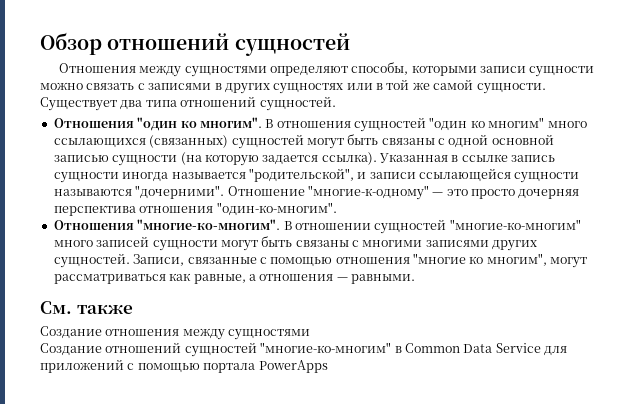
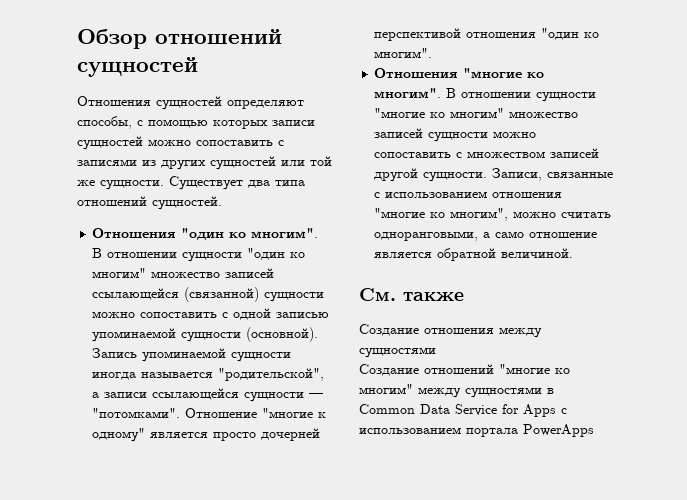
[139,62,595,77] [40,82,383,94] между сущностями определяют способы, которыми записи сущности можно связать с записями в других сущностях или в -> [156,96,304,110] [77,116,315,129] [77,136,284,150] [77,156,305,170] сущностей определяют способы, с помощью которых записи сущностей можно сопоставить с записями из других сущностей или
[433,79,474,90] самой -> (95, 183) none
[276,117,426,132] отношения сущностей -> [107,252,243,262] отношении сущности
[547,121,587,128] [53,134,554,149] [53,152,556,166] много ссылающихся (связанных) сущностей могут быть связаны с одной основной записью сущности (на которую задается ссылка). Указанная в ссылке запись -> [151,268,275,278] [92,287,325,302] [92,308,330,320] [92,327,319,342] [92,348,227,362] множество записей ссылающейся (связанной) сущности можно сопоставить с одной записью упоминаемой сущности (основной). Запись упоминаемой
[357,172,367,179] и -> [92,392,100,398] а
[53,185,580,200] [53,202,337,216] [53,219,581,234] [53,236,538,251] [53,253,130,268] называются "дочерними". Отношение "многие-к-одному" — это просто дочерняя перспектива отношения "один-ко-многим". // Отношения "многие-ко-многим". В отношении сущностей "многие-ко-многим" много записей сущности могут быть связаны с многими записями других сущностей. -> [309,393,324,398] [92,408,327,418] [92,428,321,442] [374,28,600,41] [374,48,433,58] [374,68,545,78] [374,88,597,102] [374,108,579,118] [374,128,537,142] [374,148,600,158] [374,168,488,182] — "потомками". Отношение "многие к одному" является просто дочерней перспективой отношения "один ко многим". // Отношения "многие ко многим". В отношении сущности "многие ко многим" множество записей сущности можно сопоставить с множеством записей другой сущности.
[270,257,333,267] помощью -> [385,191,488,198] использованием
[550,257,588,268] [53,273,415,284] могут рассматриваться как равные, а отношения — равными. -> [513,211,612,218] [374,231,598,241] [374,248,574,261] можно считать одноранговыми, а само отношение является обратной величиной.
[184,342,567,357] [40,359,200,373] сущностей "многие-ко-многим" в Common Data Service для приложений с помощью -> [499,364,570,374] [359,384,554,398] [359,404,567,417] [359,427,461,434] "многие ко многим" между сущностями в Common Data Service for Apps с использованием

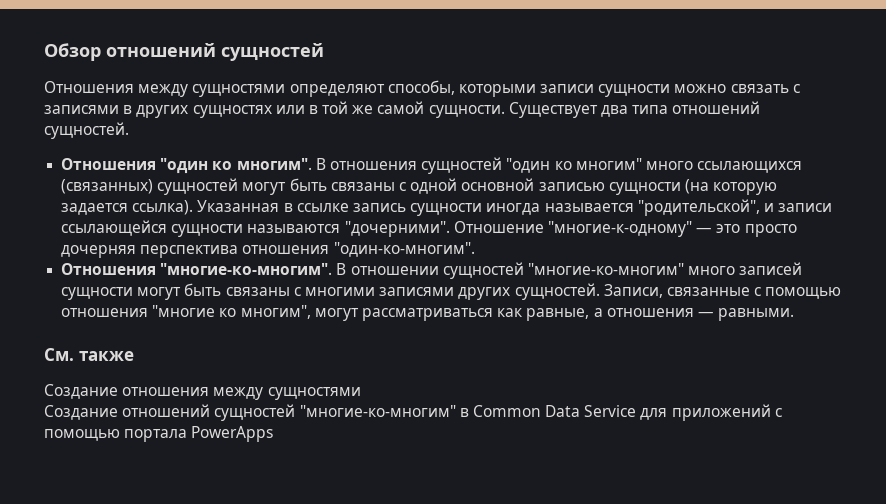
[156,96,304,110] [77,116,315,129] [77,136,284,150] [77,156,305,170] сущностей определяют способы, с помощью которых записи сущностей можно сопоставить с записями из других сущностей или -> [138,80,800,97] [44,105,318,118] между сущностями определяют способы, которыми записи сущности можно связать с записями в других сущностях или в
(95, 183) none -> [377,101,425,114] самой
[107,252,243,262] отношении сущности -> [329,157,503,174] отношения сущностей
[151,268,275,278] [92,287,325,302] [92,308,330,320] [92,327,319,342] [92,348,227,362] множество записей ссылающейся (связанной) сущности можно сопоставить с одной записью упоминаемой сущности (основной). Запись упоминаемой -> [645,161,803,173] [61,178,778,195] [61,200,406,215] много ссылающихся (связанных) сущностей могут быть связаны с одной основной записью сущности (на которую задается ссылка). Указанная в ссылке запись
[92,392,100,398] а -> [763,203,774,212] и
[309,393,324,398] [92,408,327,418] [92,428,321,442] [374,28,600,41] [374,48,433,58] [374,68,545,78] [374,88,597,102] [374,108,579,118] [374,128,537,142] [374,148,600,158] [374,168,488,182] — "потомками". Отношение "многие к одному" является просто дочерней перспективой отношения "один ко многим". // Отношения "многие ко многим". В отношении сущности "многие ко многим" множество записей сущности можно сопоставить с множеством записей другой сущности. -> [247,221,797,237] [61,242,475,258] [61,262,803,279] [61,283,600,300] называются "дочерними". Отношение "многие-к-одному" — это просто дочерняя перспектива отношения "один-ко-многим". // Отношения "многие-ко-многим". В отношении сущностей "многие-ко-многим" много записей сущности могут быть связаны с многими записями других сущностей.
[385,191,488,198] использованием -> [765,287,842,299] помощью
[513,211,612,218] [374,231,598,241] [374,248,574,261] можно считать одноранговыми, а само отношение является обратной величиной. -> [314,308,795,321] могут рассматриваться как равные, а отношения — равными.
[499,364,570,374] [359,384,554,398] [359,404,567,417] [359,427,461,434] "многие ко многим" между сущностями в Common Data Service for Apps с использованием -> [214,404,782,421] [44,429,120,441] сущностей "многие-ко-многим" в Common Data Service для приложений с помощью

